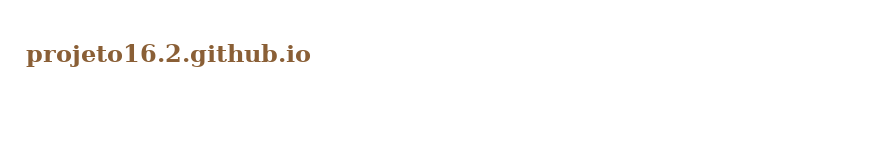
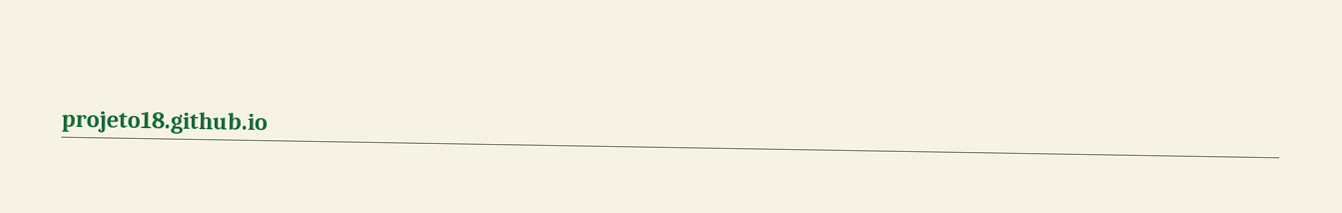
[26,44,311,67] projeto16.2.github.io -> [61,109,268,136] projeto18.github.io

